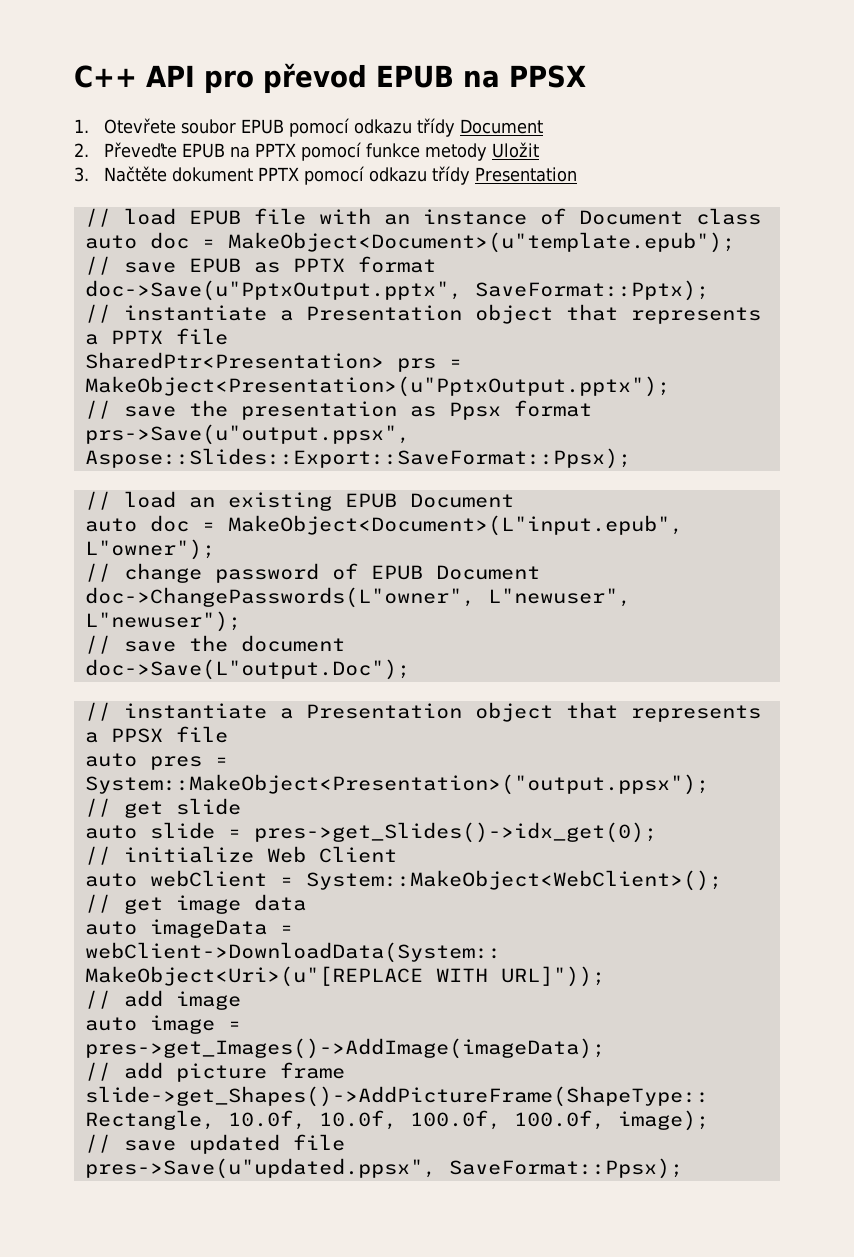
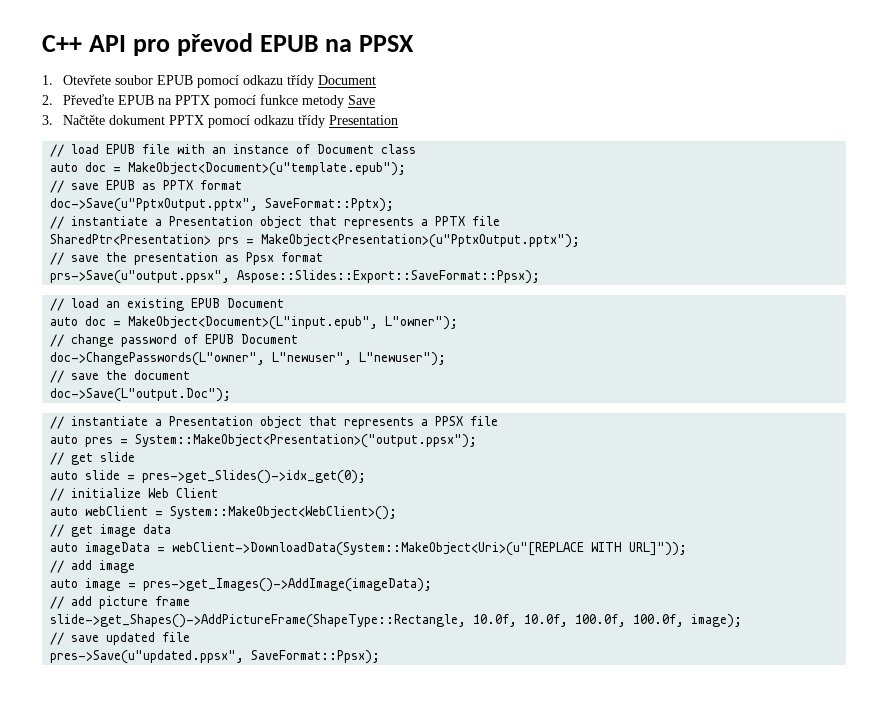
[491,142,539,158] Uložit -> [347,95,375,105] Save

